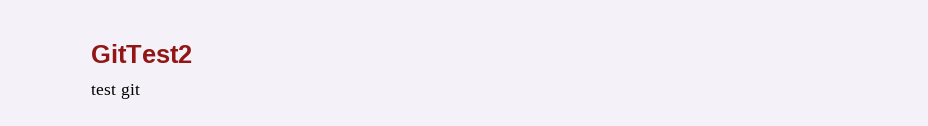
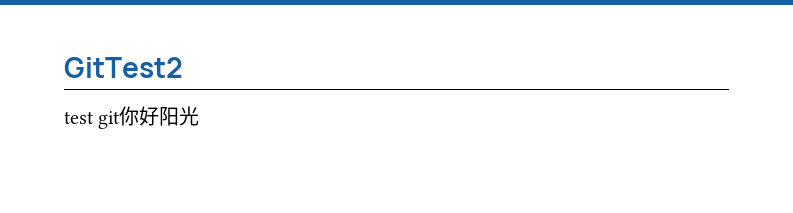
(140, 91) none -> [119,106,200,126] 你好阳光

